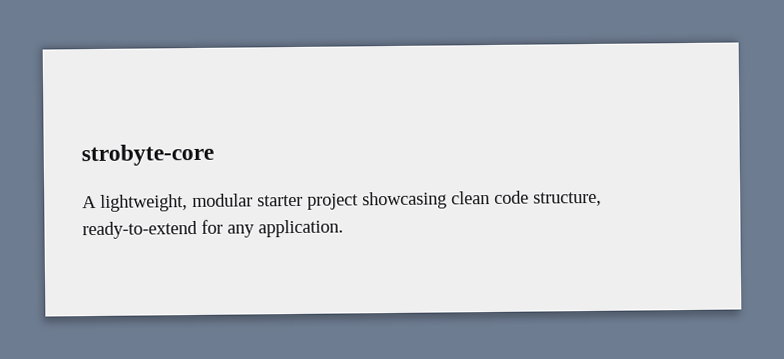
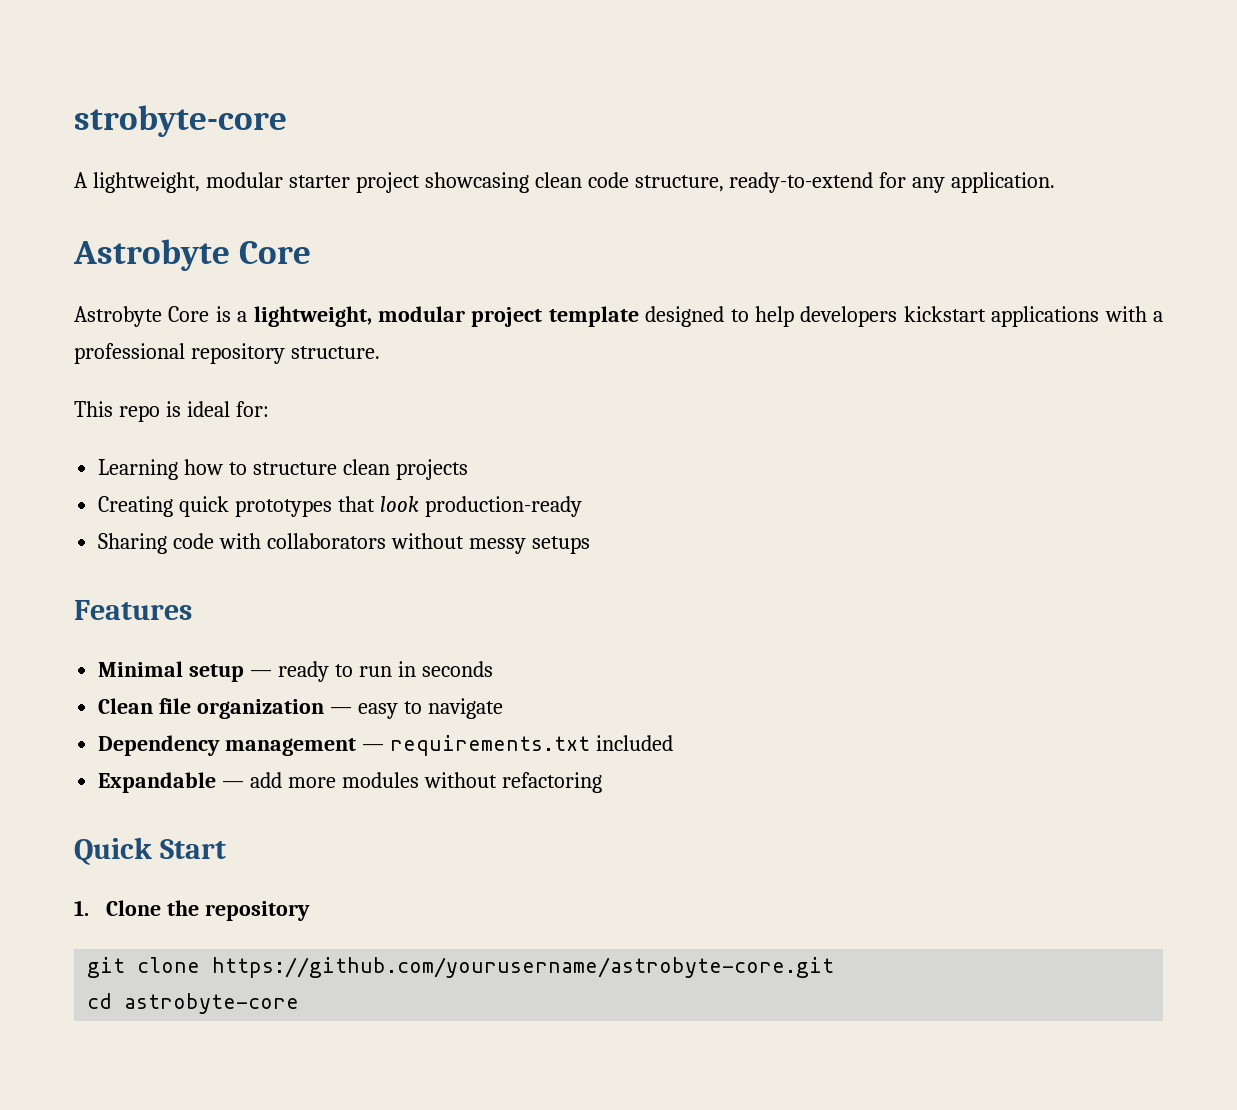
(344, 228) none -> [73,239,312,271] [74,306,1164,327] [74,343,380,364] [74,401,269,422] [98,459,468,480] [98,496,582,517] [98,533,590,554] [74,600,192,620] [98,661,493,682] [98,698,503,719] [98,735,673,756] [98,772,602,793] [74,837,226,865] [74,900,311,921] [87,957,835,978] [87,993,300,1014] // Astrobyte Core // Astrobyte Core is a lightweight, modular project template designed to help developers kickstart applications with a professional repository structure. // This repo is ideal for: // Learning how to structure clean projects // Creating quick prototypes that look production-ready // Sharing code with collaborators without messy setups // Features // Minimal setup — ready to run in seconds // Clean file organization — easy to navigate // Dependency management — requirements.txt included // Expandable — add more modules without refactoring // Quick Start // 1. Clone the repository // git clone https://github.com/yourusername/astrobyte-core.git // cd astrobyte-core

